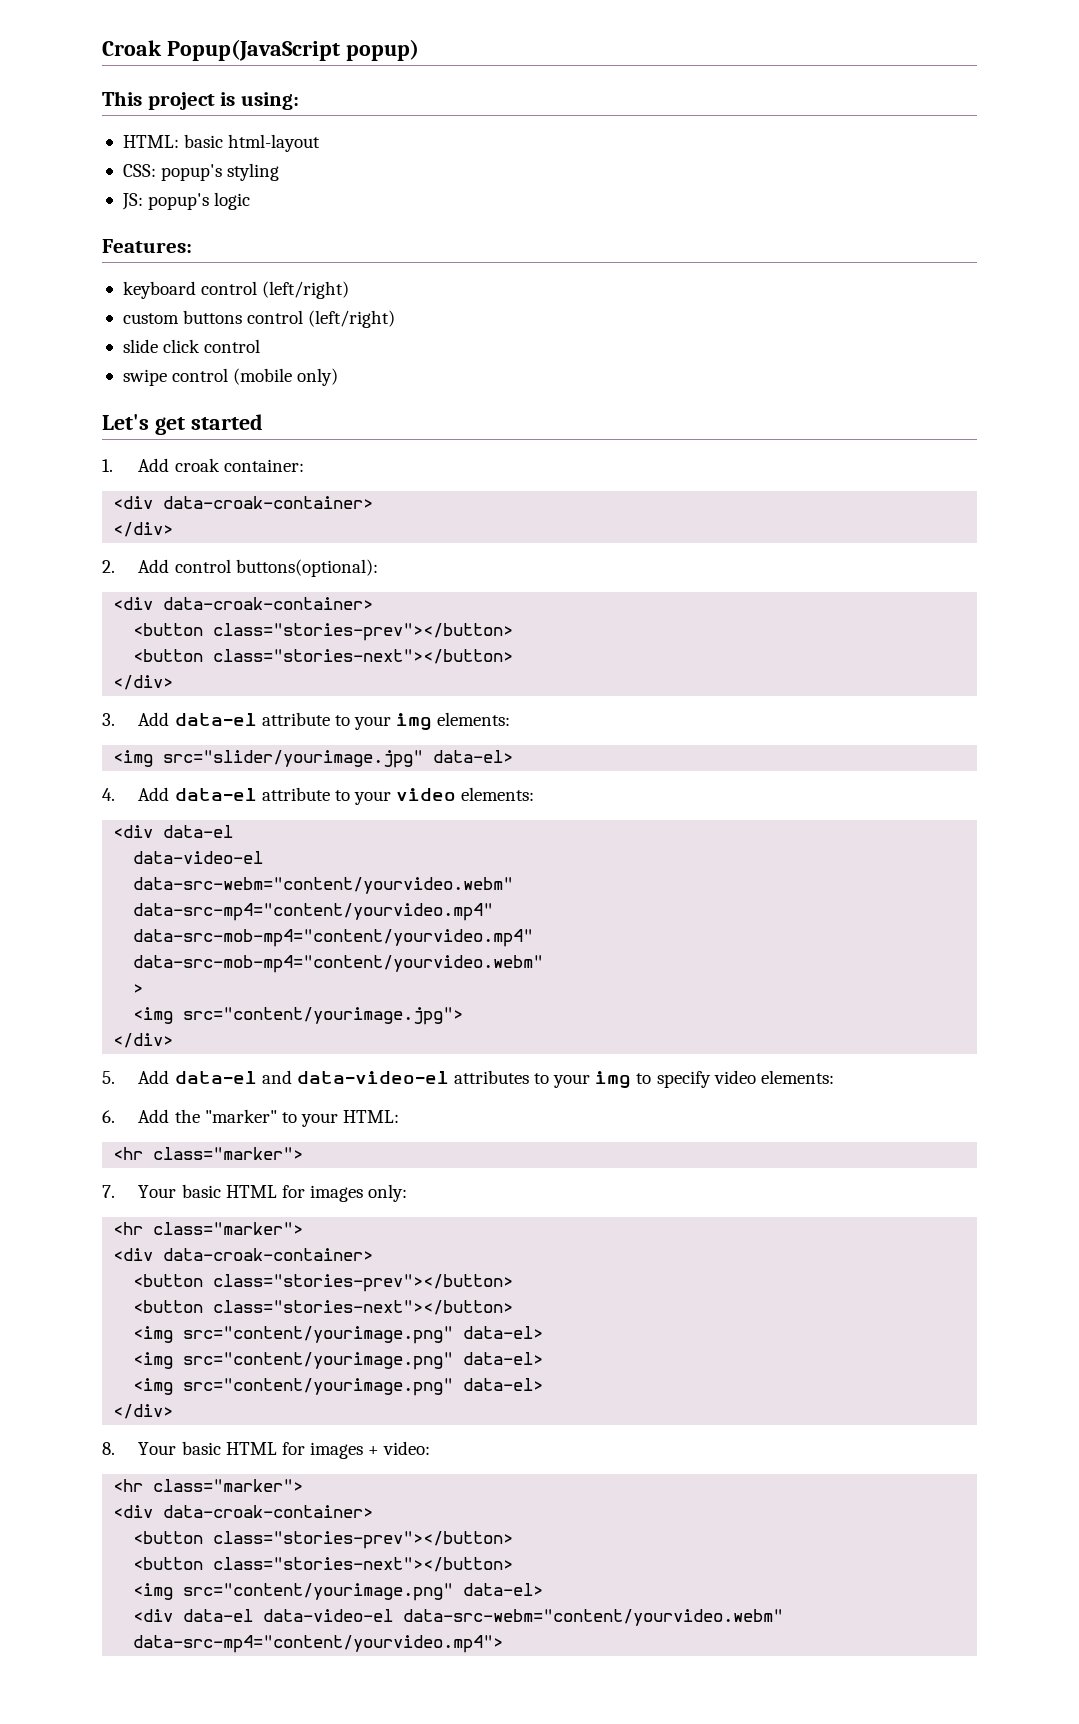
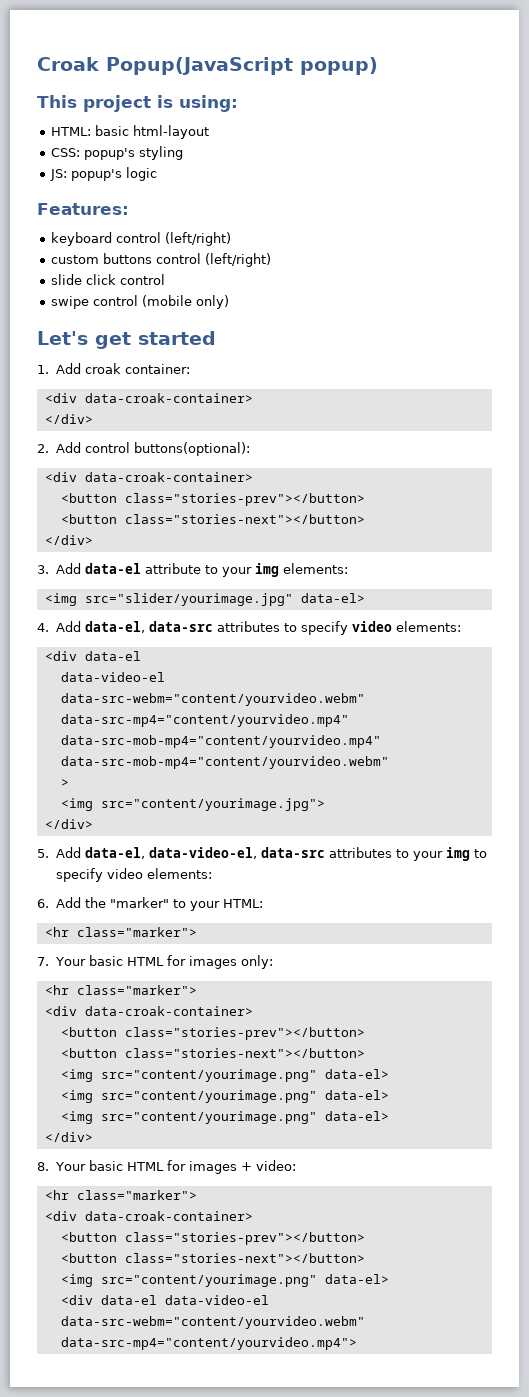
[174,787,391,805] data-el attribute to your -> [84,621,348,635] data-el, data-src attributes to specify
[174,1070,449,1084] data-el and data-video-el -> [84,847,325,859] data-el, data-video-el, data-src

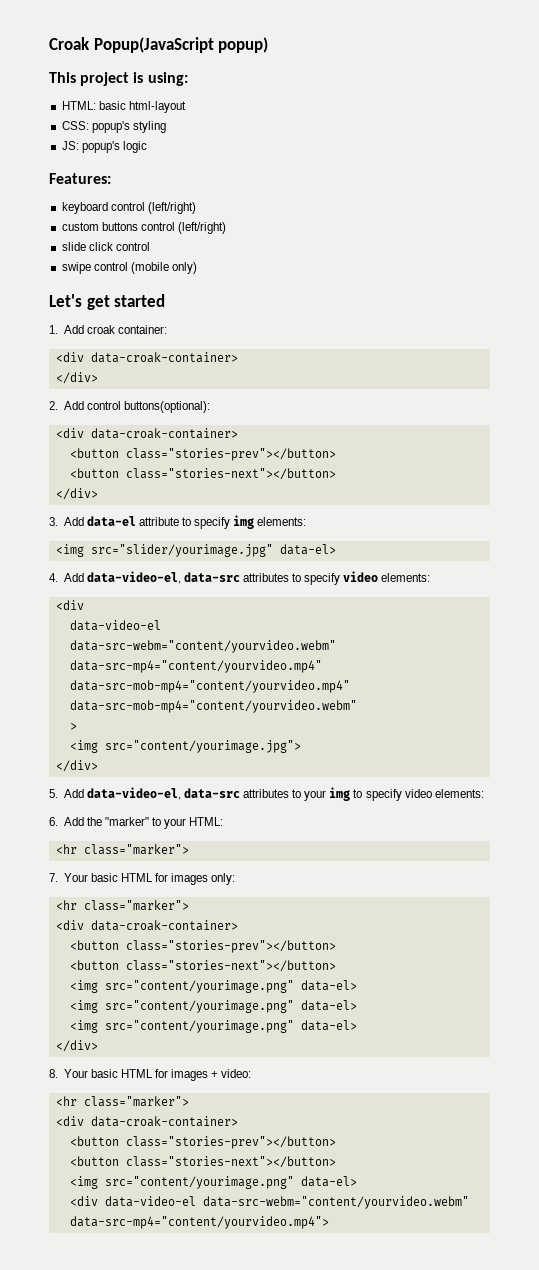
[221,567,252,577] your -> [194,517,231,529] specify
[84,621,145,633] data-el, -> [86,571,181,584] data-video-el,
[84,651,141,661] data-el -> (84, 605) none
[84,847,145,859] data-el, -> (84, 793) none
[100,1295,157,1305] data-el -> (98, 1201) none

